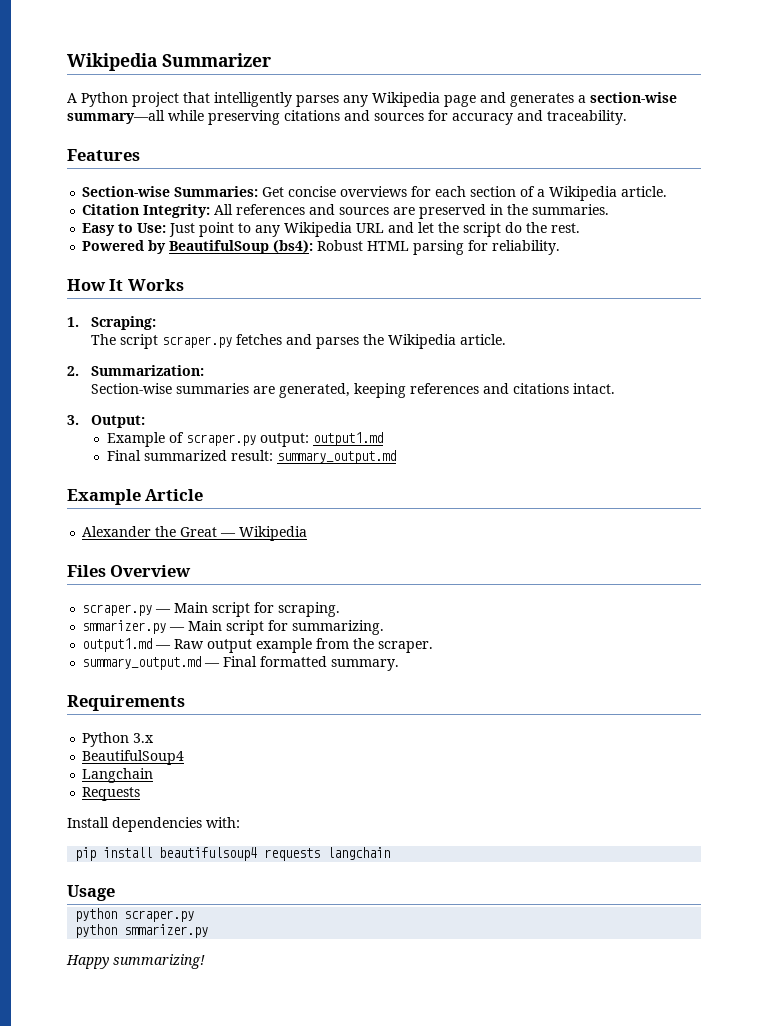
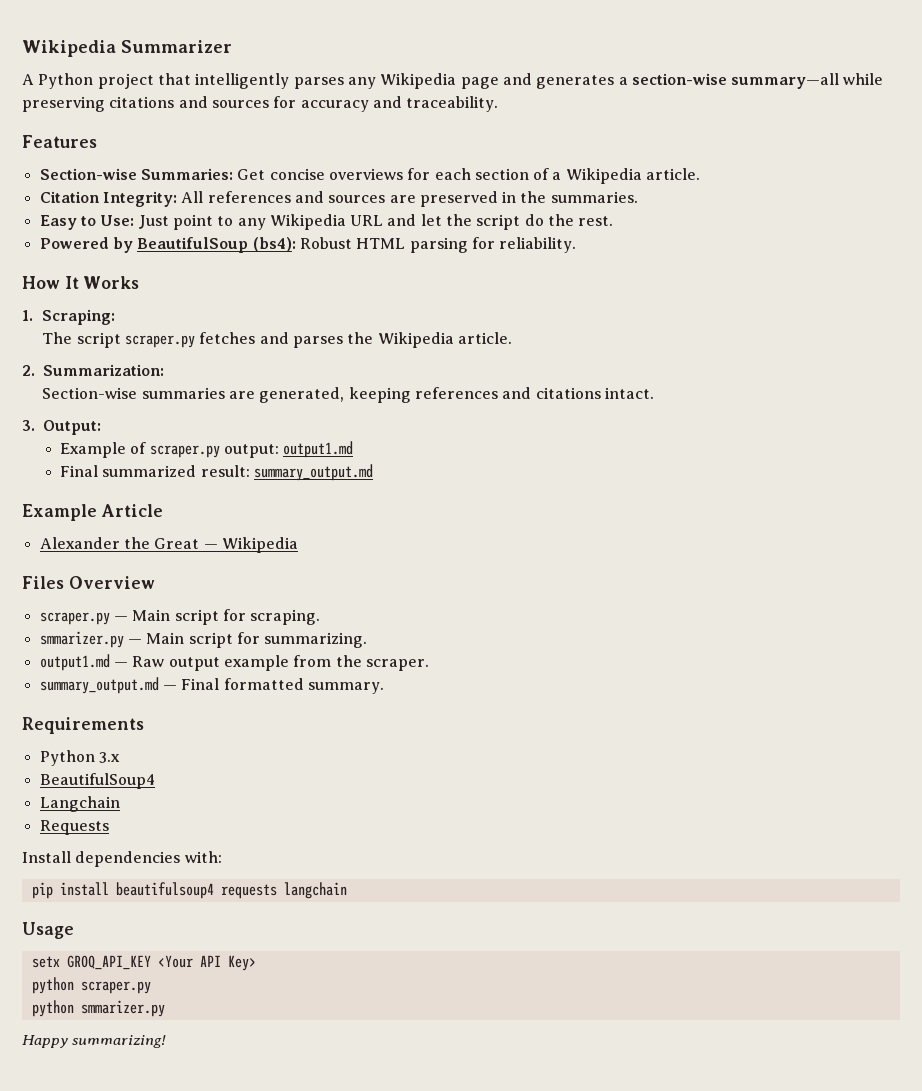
(115, 893) none -> [31,955,256,971] // setx GROQ_API_KEY <Your API Key>

